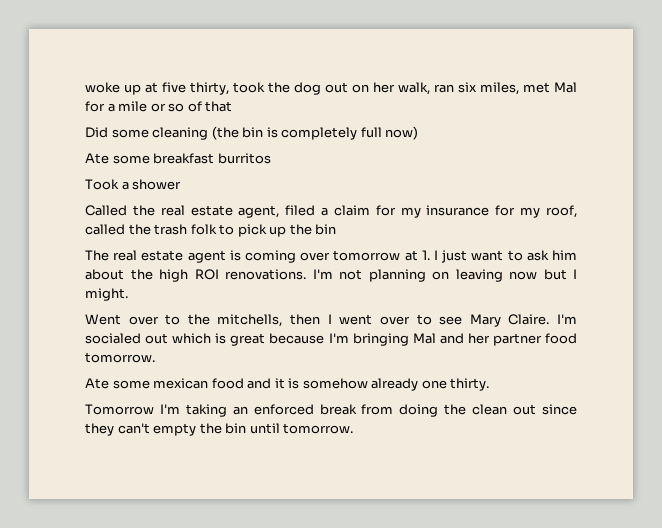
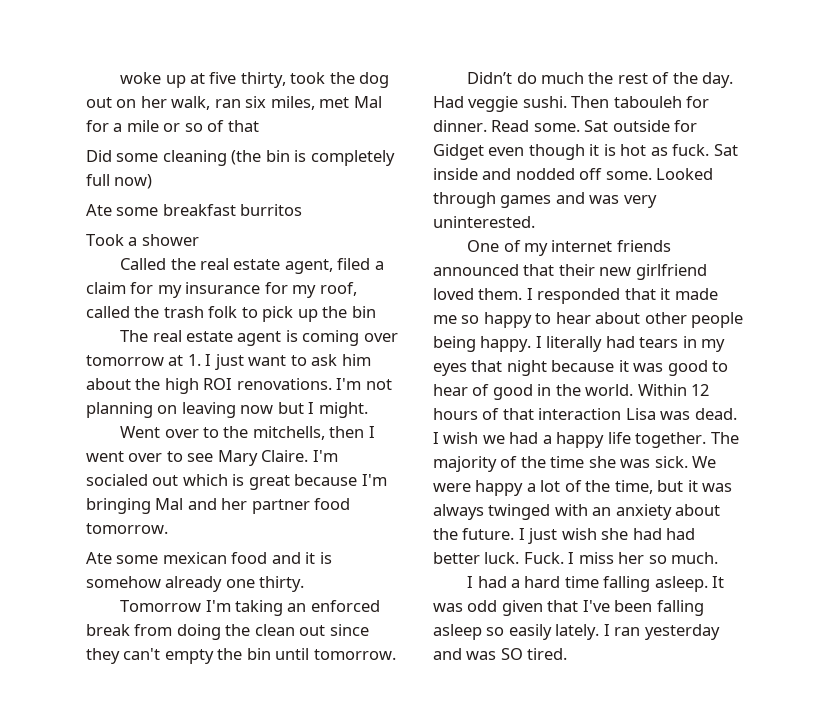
(354, 428) none -> [467,72,734,88] [433,96,710,112] [433,120,698,132] [433,144,738,160] [433,168,714,180] [433,192,657,208] [433,216,535,228] [467,240,671,256] [433,264,707,280] [433,288,718,304] [433,312,744,328] [433,336,726,352] [433,360,729,376] [433,384,710,400] [433,408,737,420] [433,432,739,448] [433,456,717,472] [433,480,733,496] [433,504,721,520] [433,528,696,544] [433,552,719,564] [467,576,725,592] [433,600,704,616] [433,624,720,640] [433,648,568,660] // Didn’t do much the rest of the day. Had veggie sushi. Then tabouleh for dinner. Read some. Sat outside for Gidget even though it is hot as fuck. Sat inside and nodded off some. Looked through games and was very uninterested. // One of my internet friends announced that their new girlfriend loved them. I responded that it made me so happy to hear about other people being happy. I literally had tears in my eyes that night because it was good to hear of good in the world. Within 12 hours of that interaction Lisa was dead. I wish we had a happy life together. The majority of the time she was sick. We were happy a lot of the time, but it was always twinged with an anxiety about the future. I just wish she had had better luck. Fuck. I miss her so much. // I had a hard time falling asleep. It was odd given that I've been falling asleep so easily lately. I ran yesterday and was SO tired.

